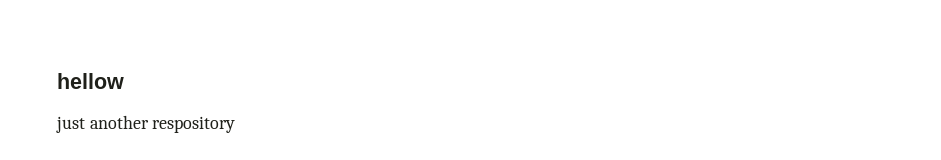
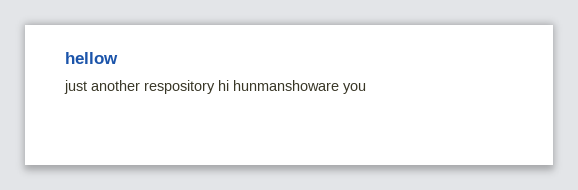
(236, 124) none -> [218,80,366,94] hi hunmanshoware you

